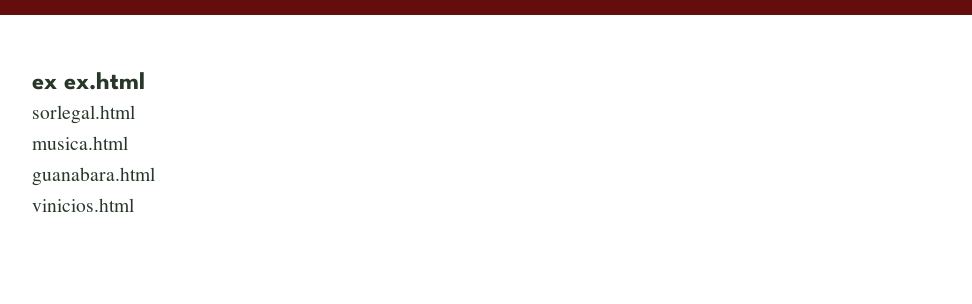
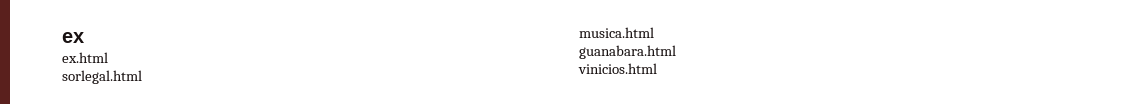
(57, 84) none -> (84, 37) //

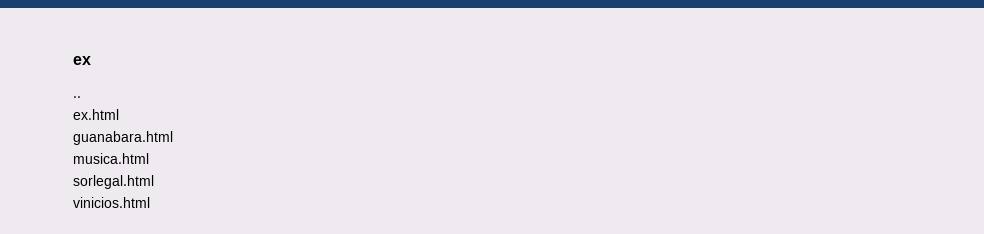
(84, 37) none -> [73,96,81,98] // ..
[62,70,142,84] sorlegal.html -> [73,131,173,145] guanabara.html
[579,45,676,59] guanabara.html -> [73,175,154,189] sorlegal.html

